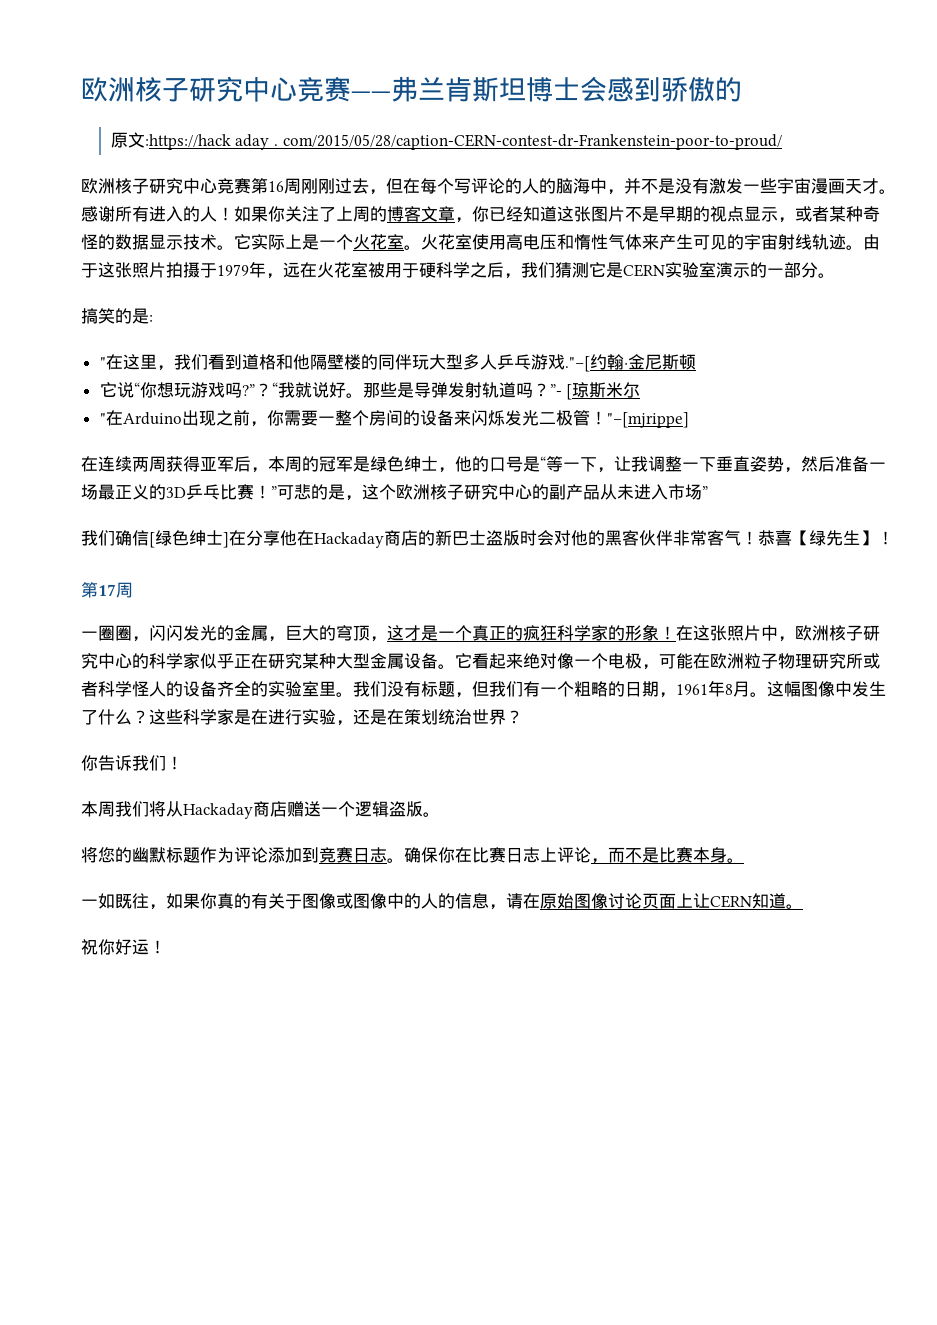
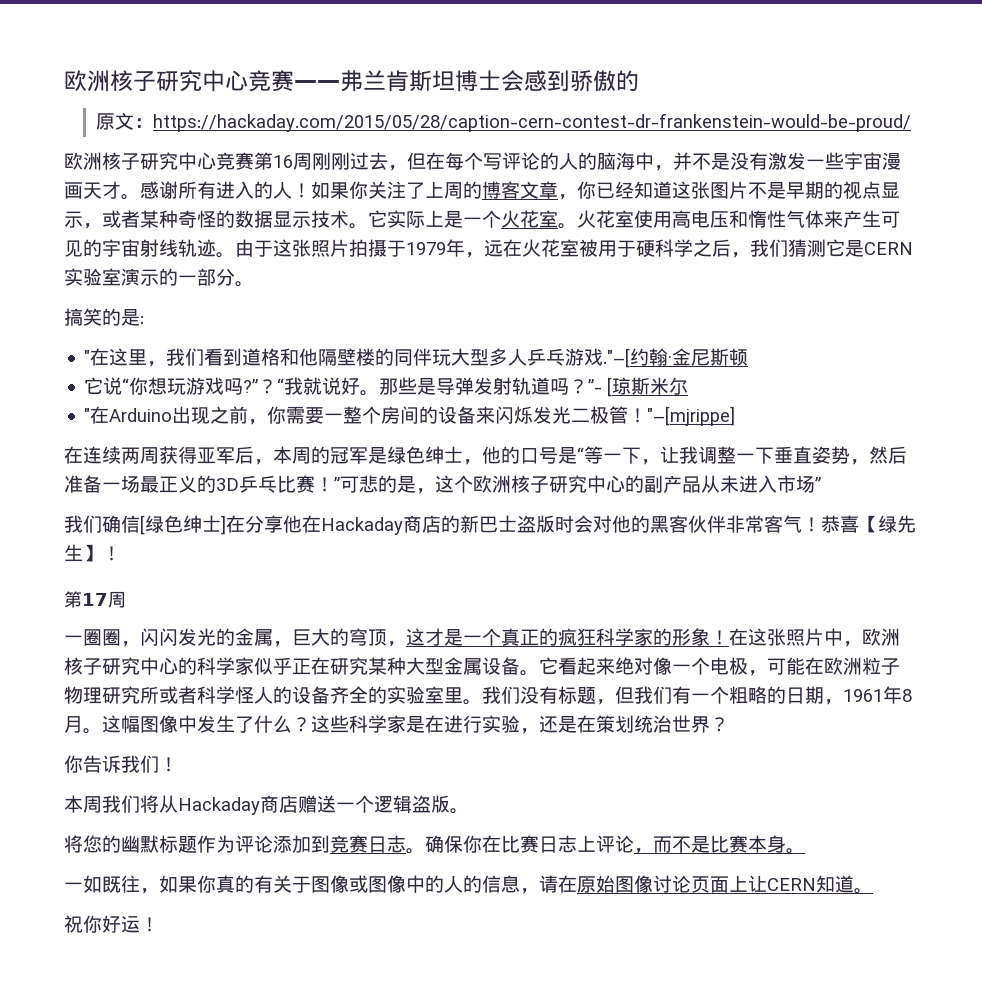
[144,134,782,150] :https://hack aday . com/2015/05/28/caption-CERN-contest-dr-Frankenstein-poor-to-proud/ -> [133,113,911,132] ：https://hackaday.com/2015/05/28/caption-cern-contest-dr-frankenstein-would-be-proud/

